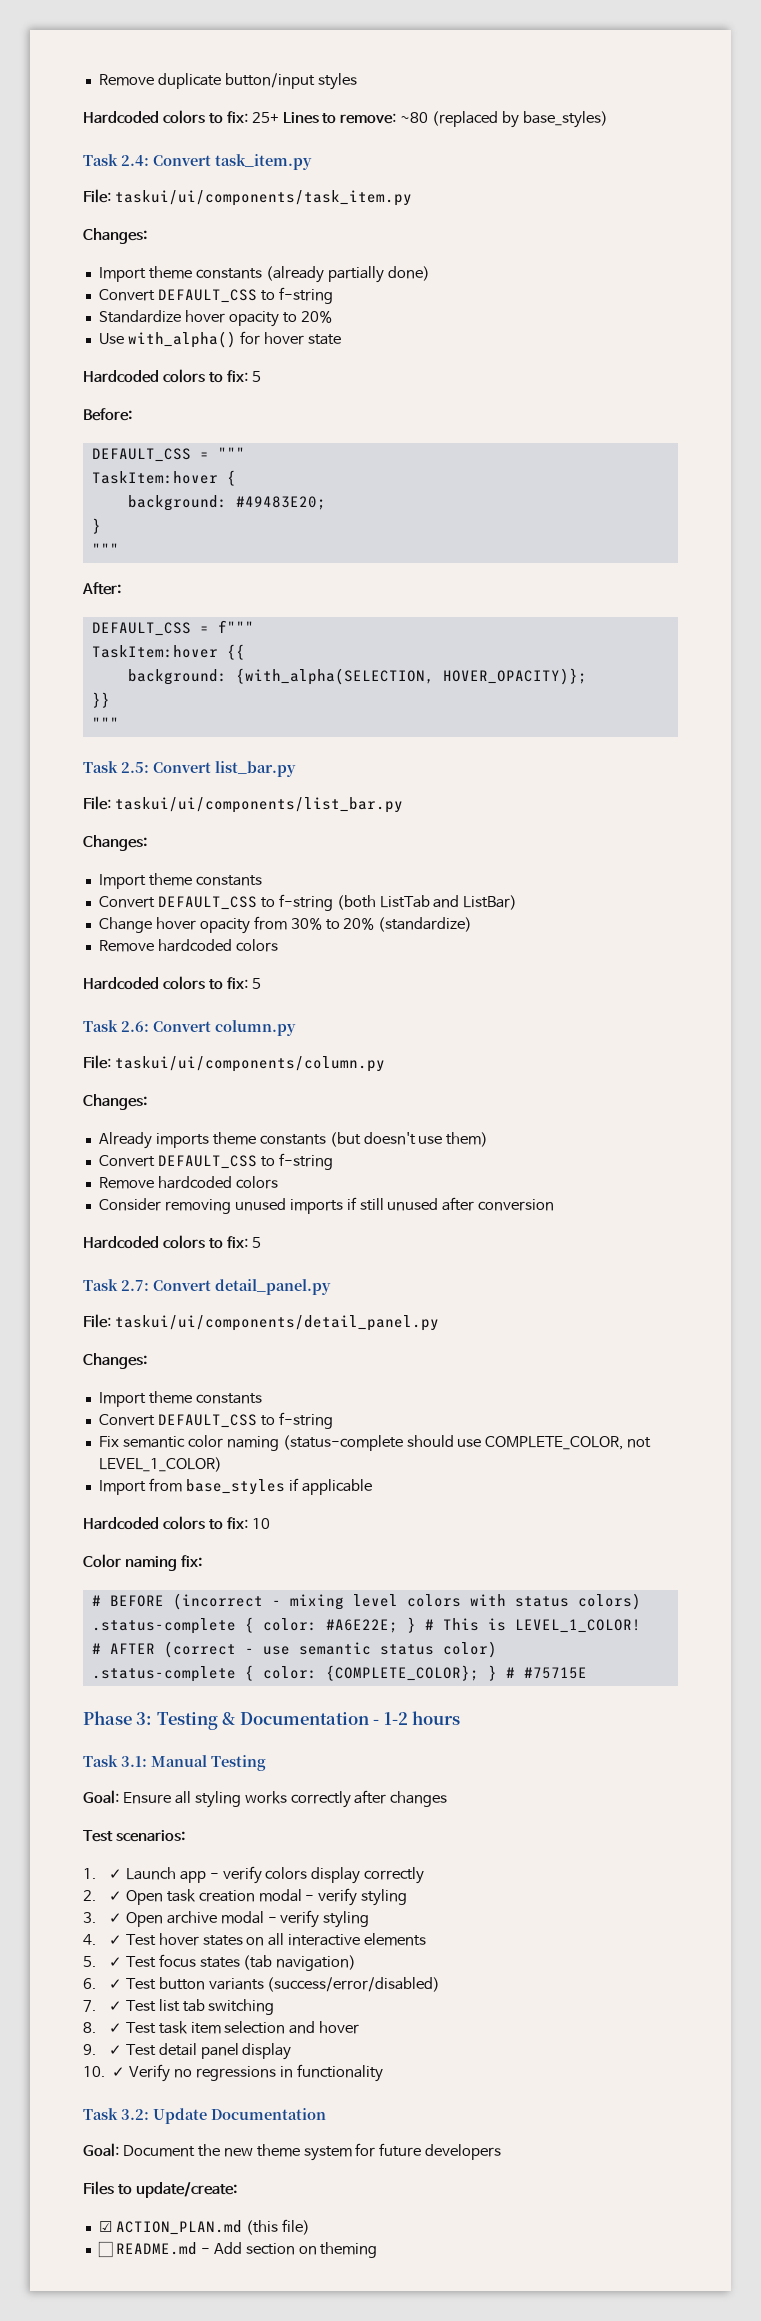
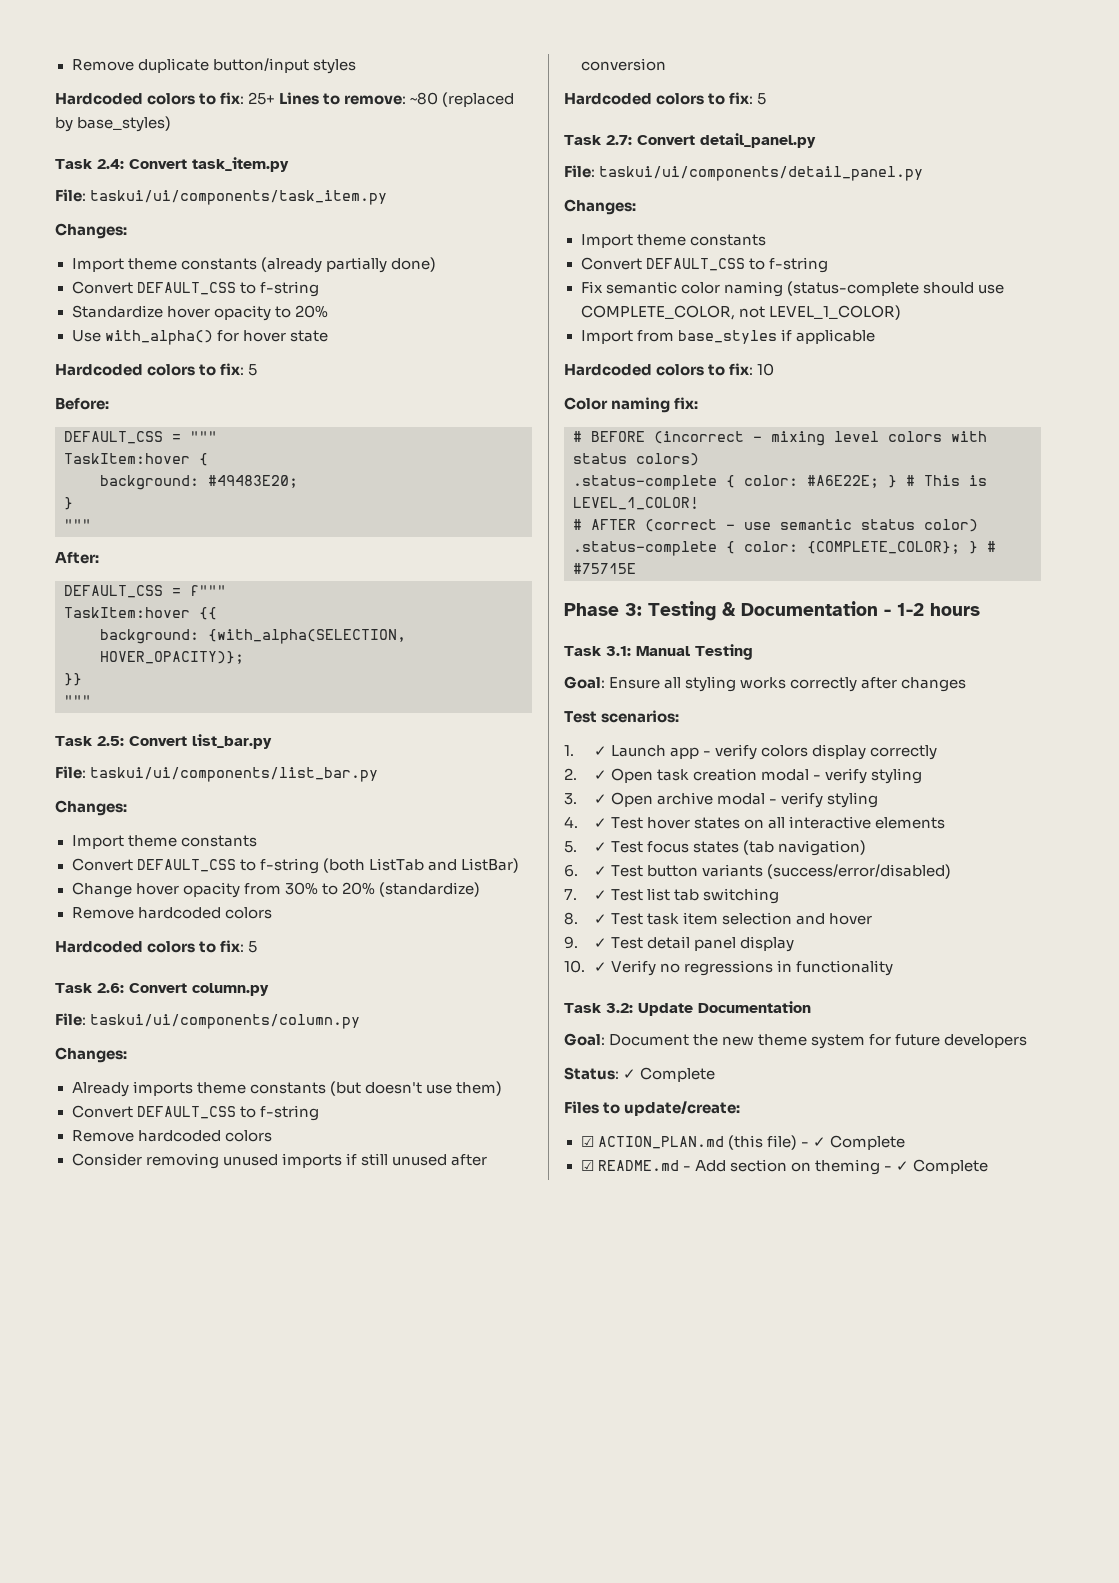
(502, 2152) none -> [564,1067,716,1082] // Status: ✓ Complete
[97,2241,113,2258] // ☐ -> [800,1135,905,1150] [580,1160,594,1171] - ✓ Complete // ☑
(378, 2250) none -> [883,1159,988,1174] - ✓ Complete

